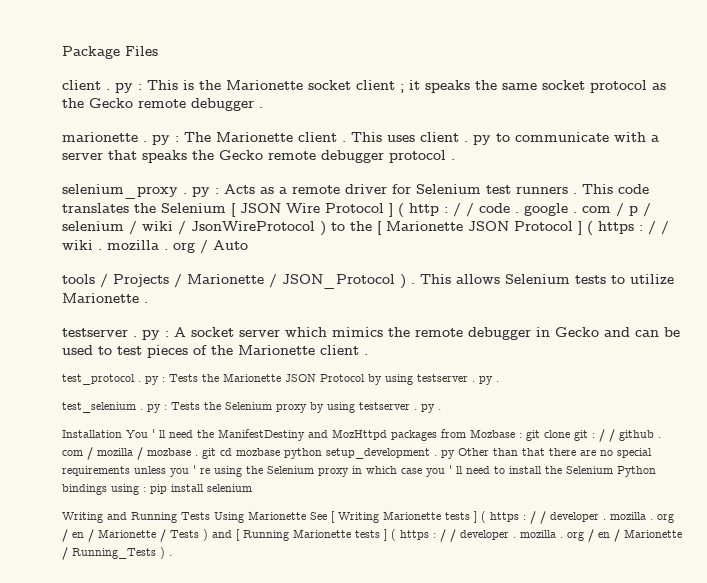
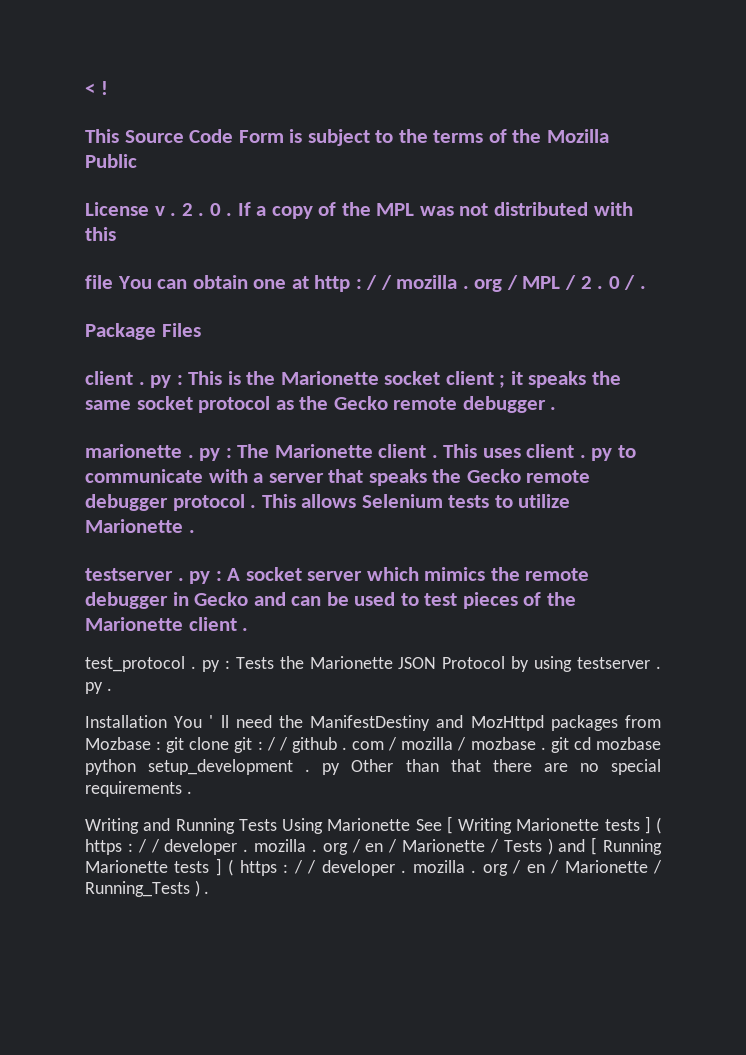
(62, 52) none -> [85,81,108,95] [85,129,609,146] [85,154,137,168] [85,202,633,219] [85,227,116,241] [85,275,646,292] < ! // This Source Code Form is subject to the terms of the Mozilla Public // License v . 2 . 0 . If a copy of the MPL was not distributed with this // file You can obtain one at http : / / mozilla . org / MPL / 2 . 0 / . //
[62,184,649,199] [62,203,651,217] [62,221,669,236] [62,240,248,254] [62,274,415,289] // selenium_proxy . py : Acts as a remote driver for Selenium test runners . This code translates the Selenium [ JSON Wire Protocol ] ( http : / / code . google . com / p / selenium / wiki / JsonWireProtocol ) to the [ Marionette JSON Protocol ] ( https : / / wiki . mozilla . org / Auto // tools / Projects / Marionette / JSON_Protocol ) . -> (257, 506) none
[62,402,441,413] // test_selenium . py : Tests the Selenium proxy by using testserver . py . -> (112, 689) none
[134,465,656,477] [62,484,252,495] unless you ' re using the Selenium proxy in which case you ' ll need to install the Selenium Python bindings using : pip install selenium -> [186,791,192,794] .

